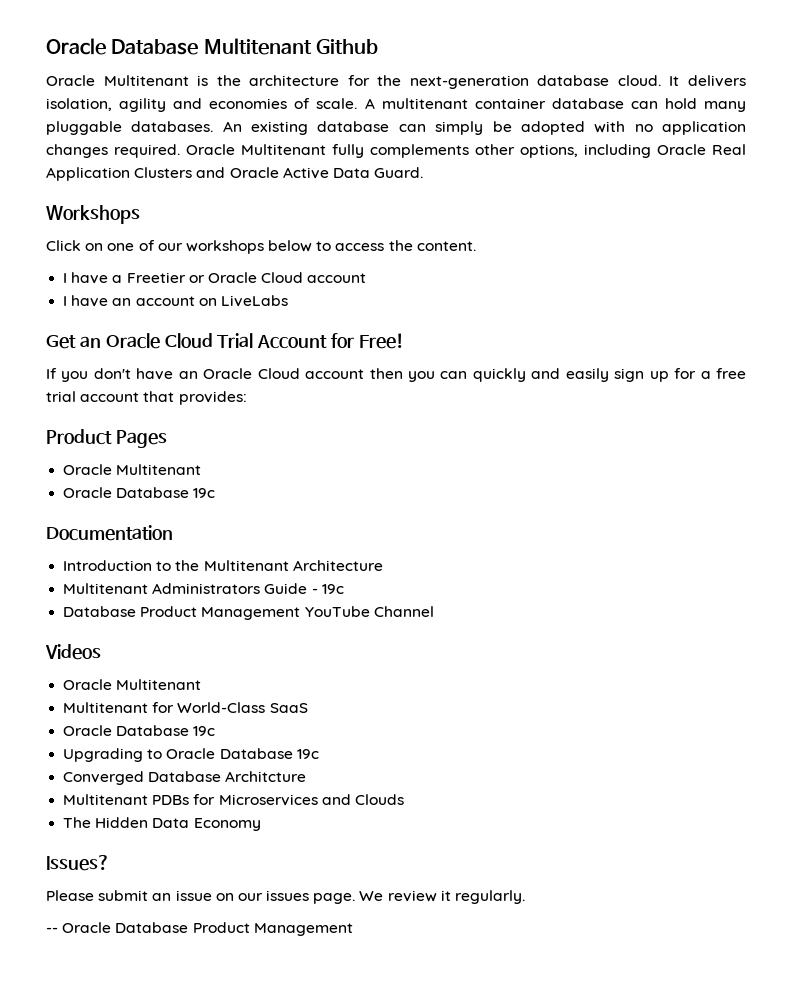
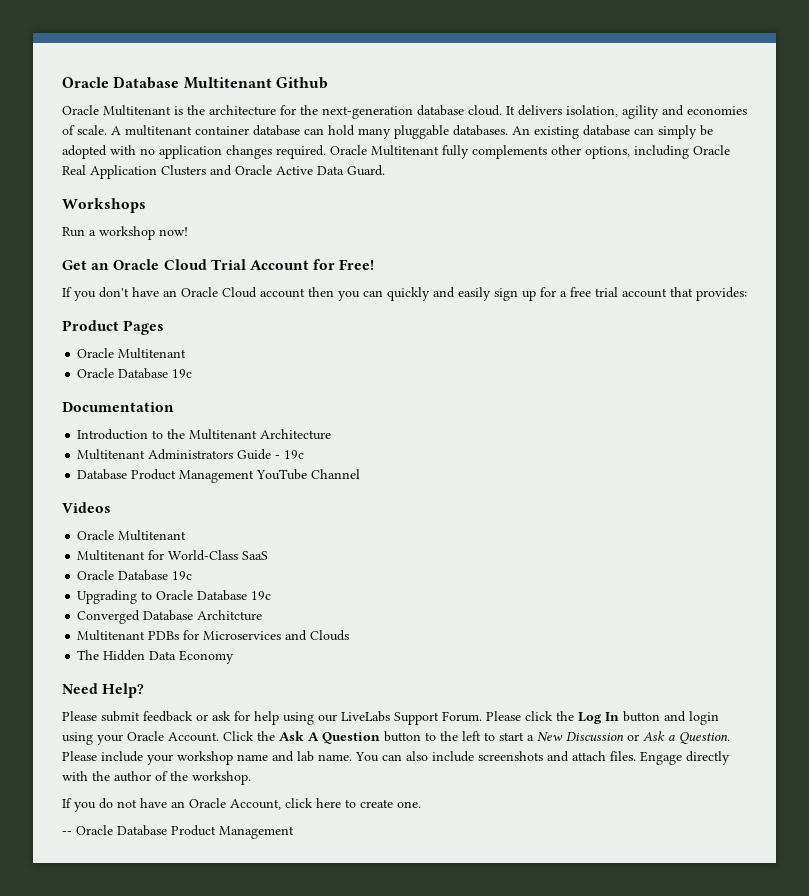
[46,240,476,254] [63,272,367,284] [63,295,288,307] Click on one of our workshops below to access the content. // I have a Freetier or Oracle Cloud account // I have an account on LiveLabs -> [62,226,188,240] Run a workshop now!
[46,855,110,871] Issues? -> [62,683,145,698] Need Help?
[152,890,526,904] an issue on our issues page. We review it regularly. -> [143,711,719,725] [62,731,730,745] [62,751,730,765] [62,771,251,785] [62,798,421,812] feedback or ask for help using our LiveLabs Support Forum. Please click the Log In button and login using your Oracle Account. Click the Ask A Question button to the left to start a New Discussion or Ask a Question. Please include your workshop name and lab name. You can also include screenshots and attach files. Engage directly with the author of the workshop. // If you do not have an Oracle Account, click here to create one.

